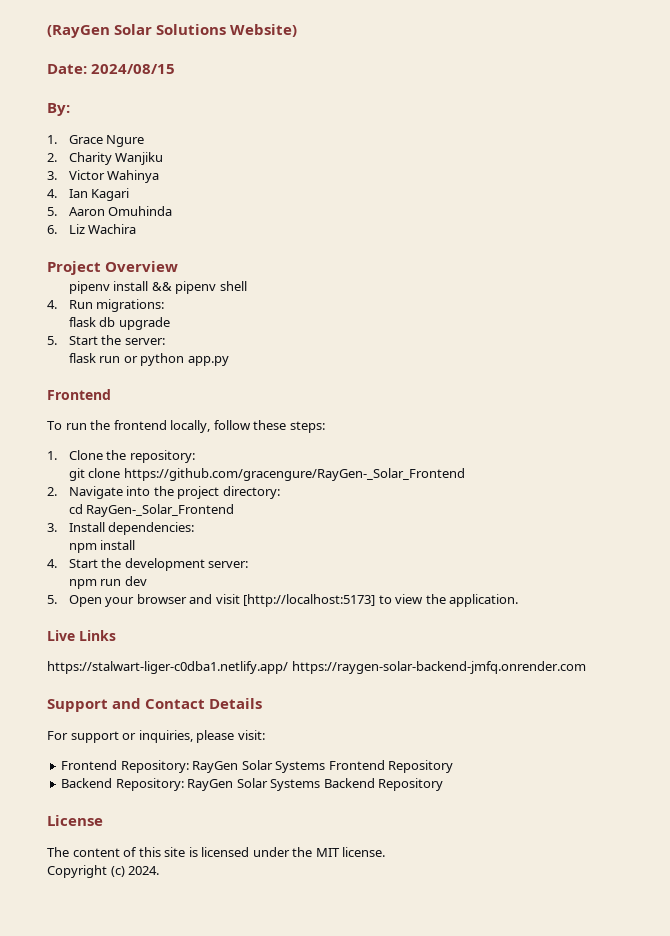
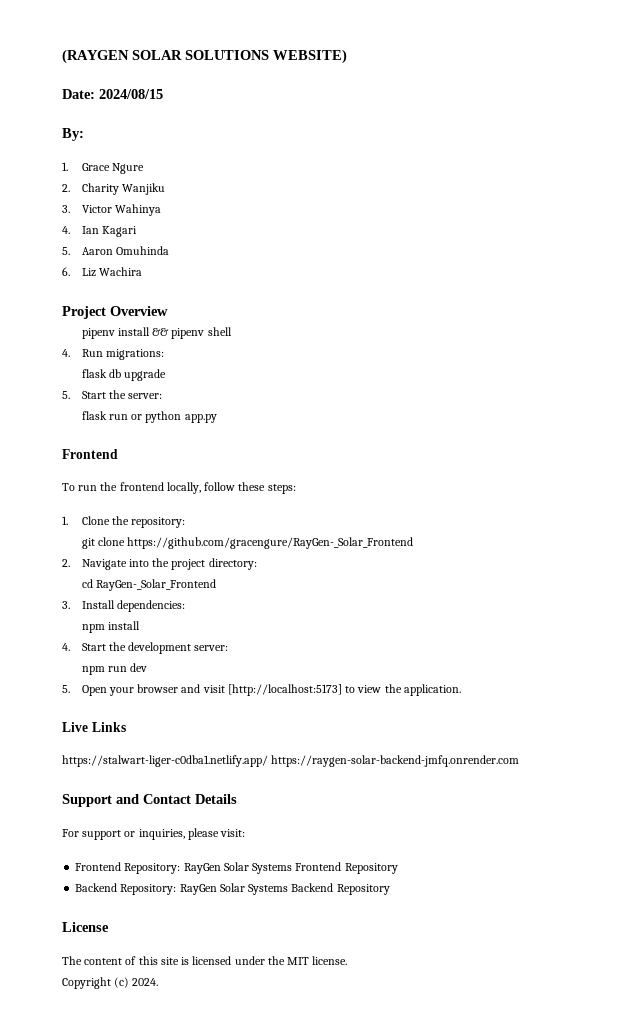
[47,24,298,38] (RayGen Solar Solutions Website) -> [62,49,347,64] (RAYGEN SOLAR SOLUTIONS WEBSITE)

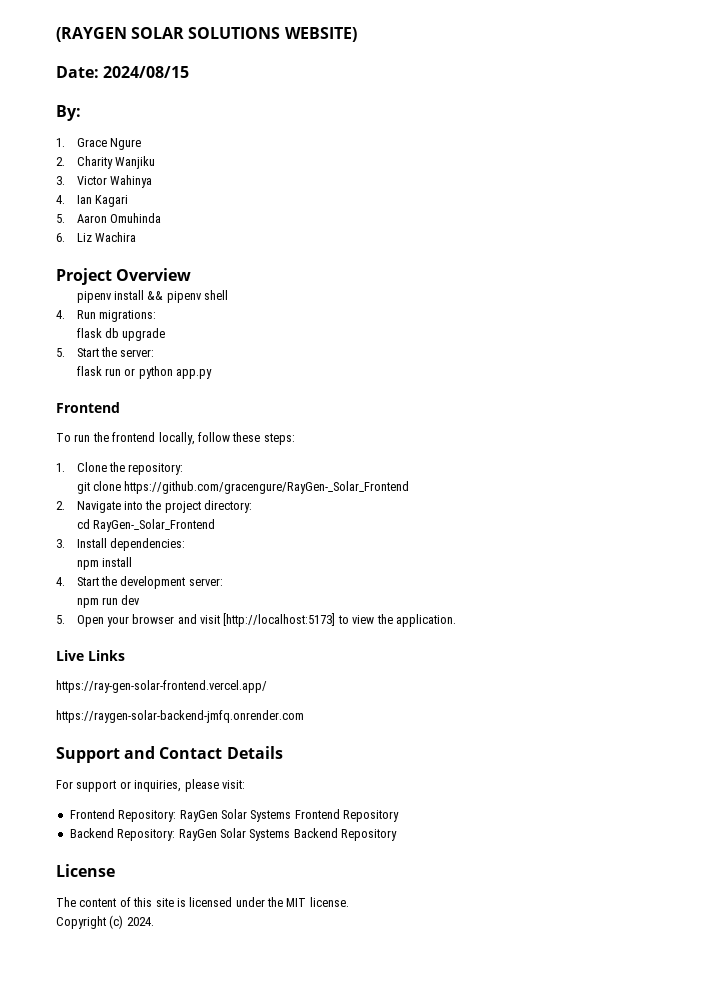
[62,755,268,767] https://stalwart-liger-c0dba1.netlify.app/ -> [56,680,267,693] https://ray-gen-solar-frontend.vercel.app/ //

